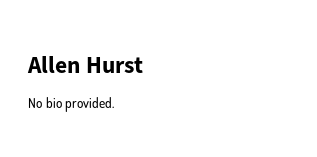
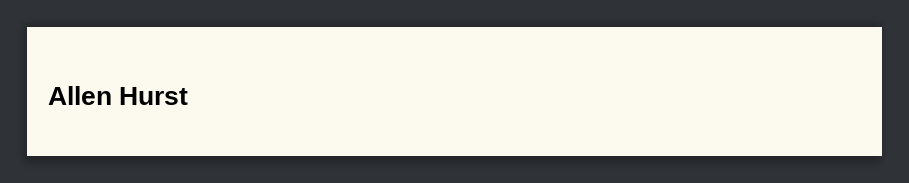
[28,97,115,112] // No bio provided. -> (189, 96) none

